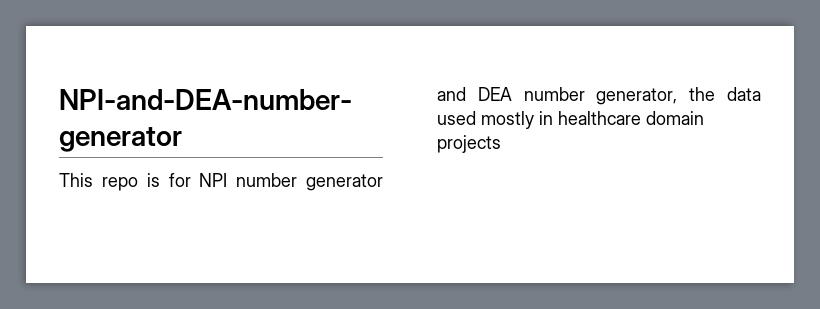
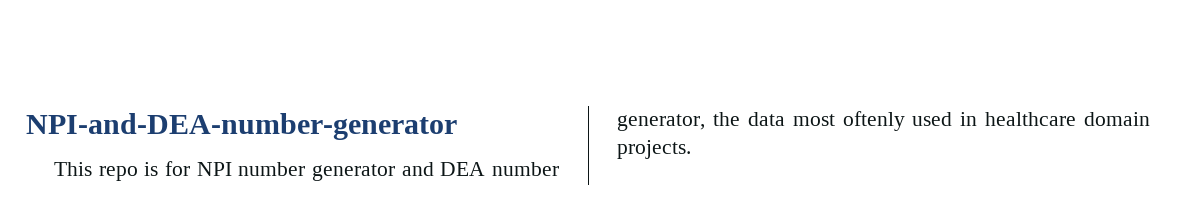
[437,111,534,129] used mostly -> [792,111,953,131] most oftenly used
[437,135,501,153] projects -> [617,140,691,159] projects.

